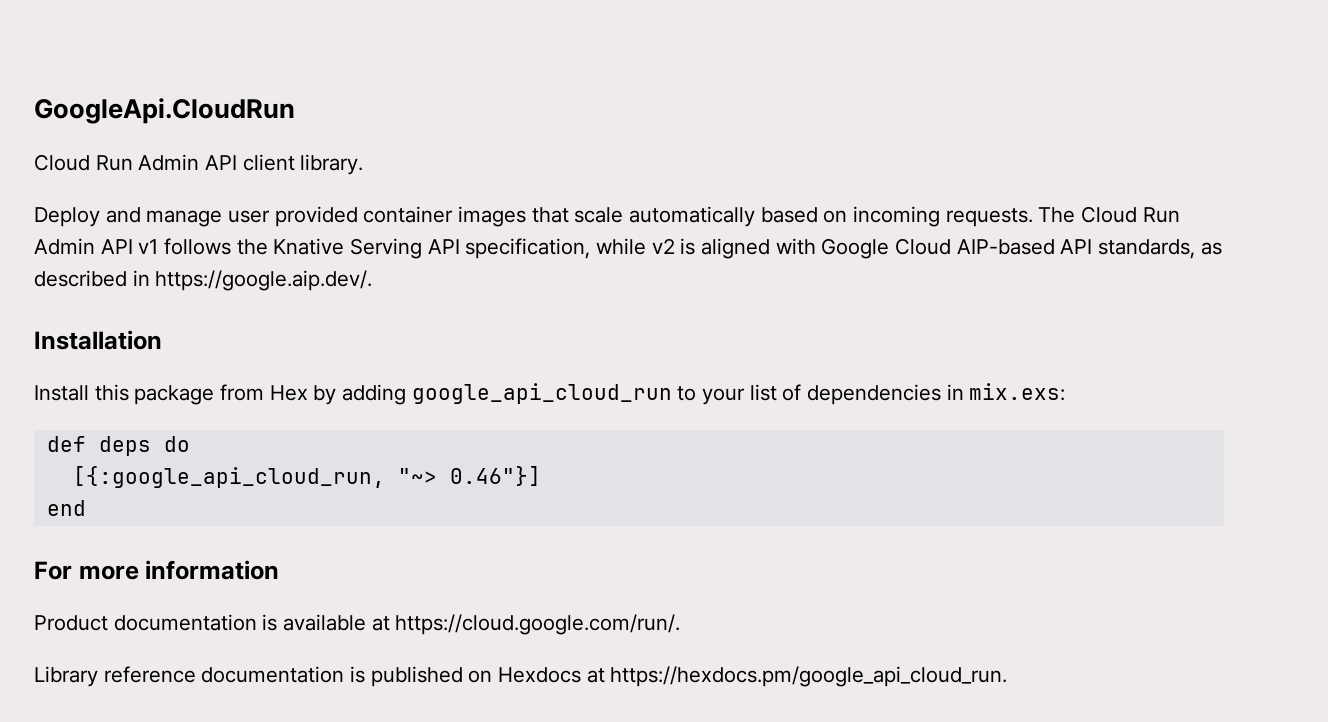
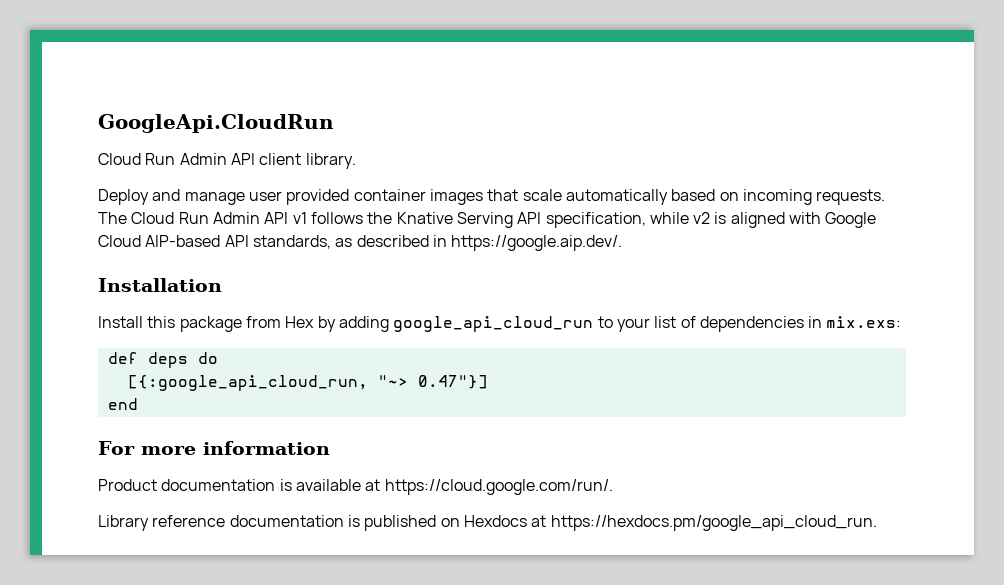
[449,466,541,486] 0.46"}] -> [417,375,488,389] 0.47"}]

